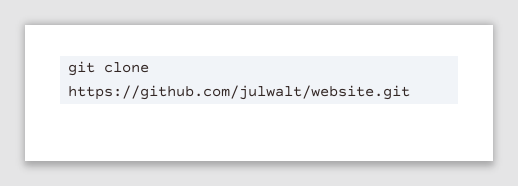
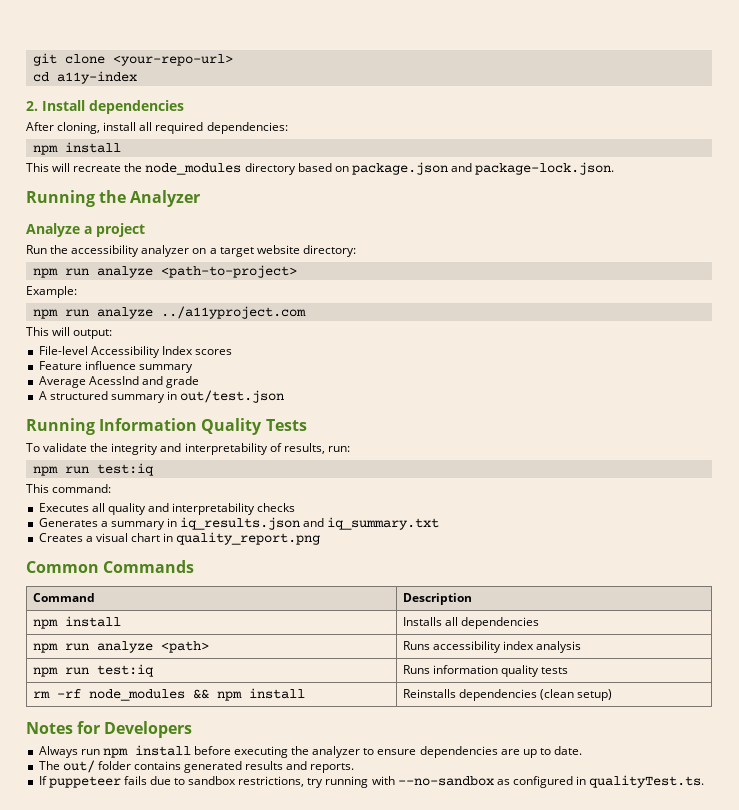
[68,85,411,100] https://github.com/julwalt/website.git -> [112,54,233,66] [32,71,137,84] [26,100,184,114] [26,122,288,134] [32,142,121,155] [26,162,615,175] [26,190,201,207] [26,223,145,237] [26,245,356,257] [32,265,297,278] [26,286,77,298] [32,306,306,319] [26,327,113,339] [38,346,232,358] [38,361,193,373] [38,376,199,388] [38,390,285,403] [26,418,307,435] [26,443,350,455] [32,463,154,476] [26,484,112,493] [38,503,296,515] [38,517,440,530] [38,532,321,545] [26,560,195,573] [32,593,95,602] [402,593,472,605] [32,616,121,629] [402,617,540,629] [32,641,209,653] [402,641,582,653] [32,664,154,677] [402,665,569,677] [32,688,305,701] [402,689,613,701] [26,721,193,738] [38,745,583,758] [38,760,355,773] [38,775,705,788] <your-repo-url> // cd a11y-index // 2. Install dependencies // After cloning, install all required dependencies: // npm install // This will recreate the node_modules directory based on package.json and package-lock.json. // Running the Analyzer // Analyze a project // Run the accessibility analyzer on a target website directory: // npm run analyze <path-to-project> // Example: // npm run analyze ../a11yproject.com // This will output: // File-level Accessibility Index scores // Feature influence summary // Average AcessInd and grade // A structured summary in out/test.json // Running Information Quality Tests // To validate the integrity and interpretability of results, run: // npm run test:iq // This command: // Executes all quality and interpretability checks // Generates a summary in iq_results.json and iq_summary.txt // Creates a visual chart in quality_report.png // Common Commands // Command | Description // npm install | Installs all dependencies // npm run analyze <path> | Runs accessibility index analysis // npm run test:iq | Runs information quality tests // rm -rf node_modules && npm install | Reinstalls dependencies (clean setup) // Notes for Developers // Always run npm install before executing the analyzer to ensure dependencies are up to date. // The out/ folder contains generated results and reports. // If puppeteer fails due to sandbox restrictions, try running with --no-sandbox as configured in qualityTest.ts.

